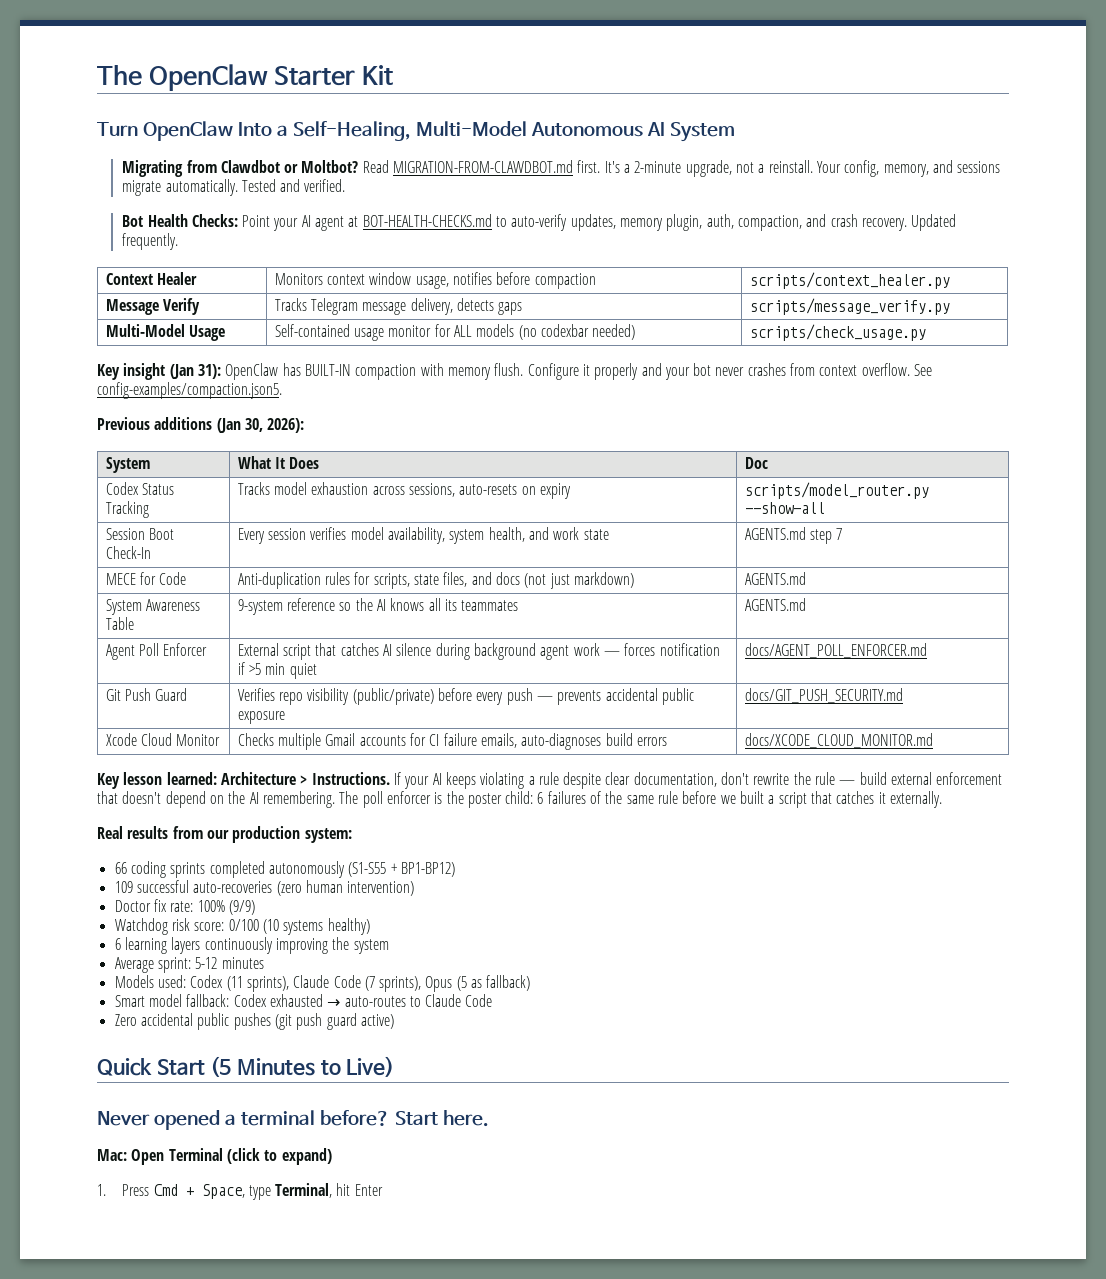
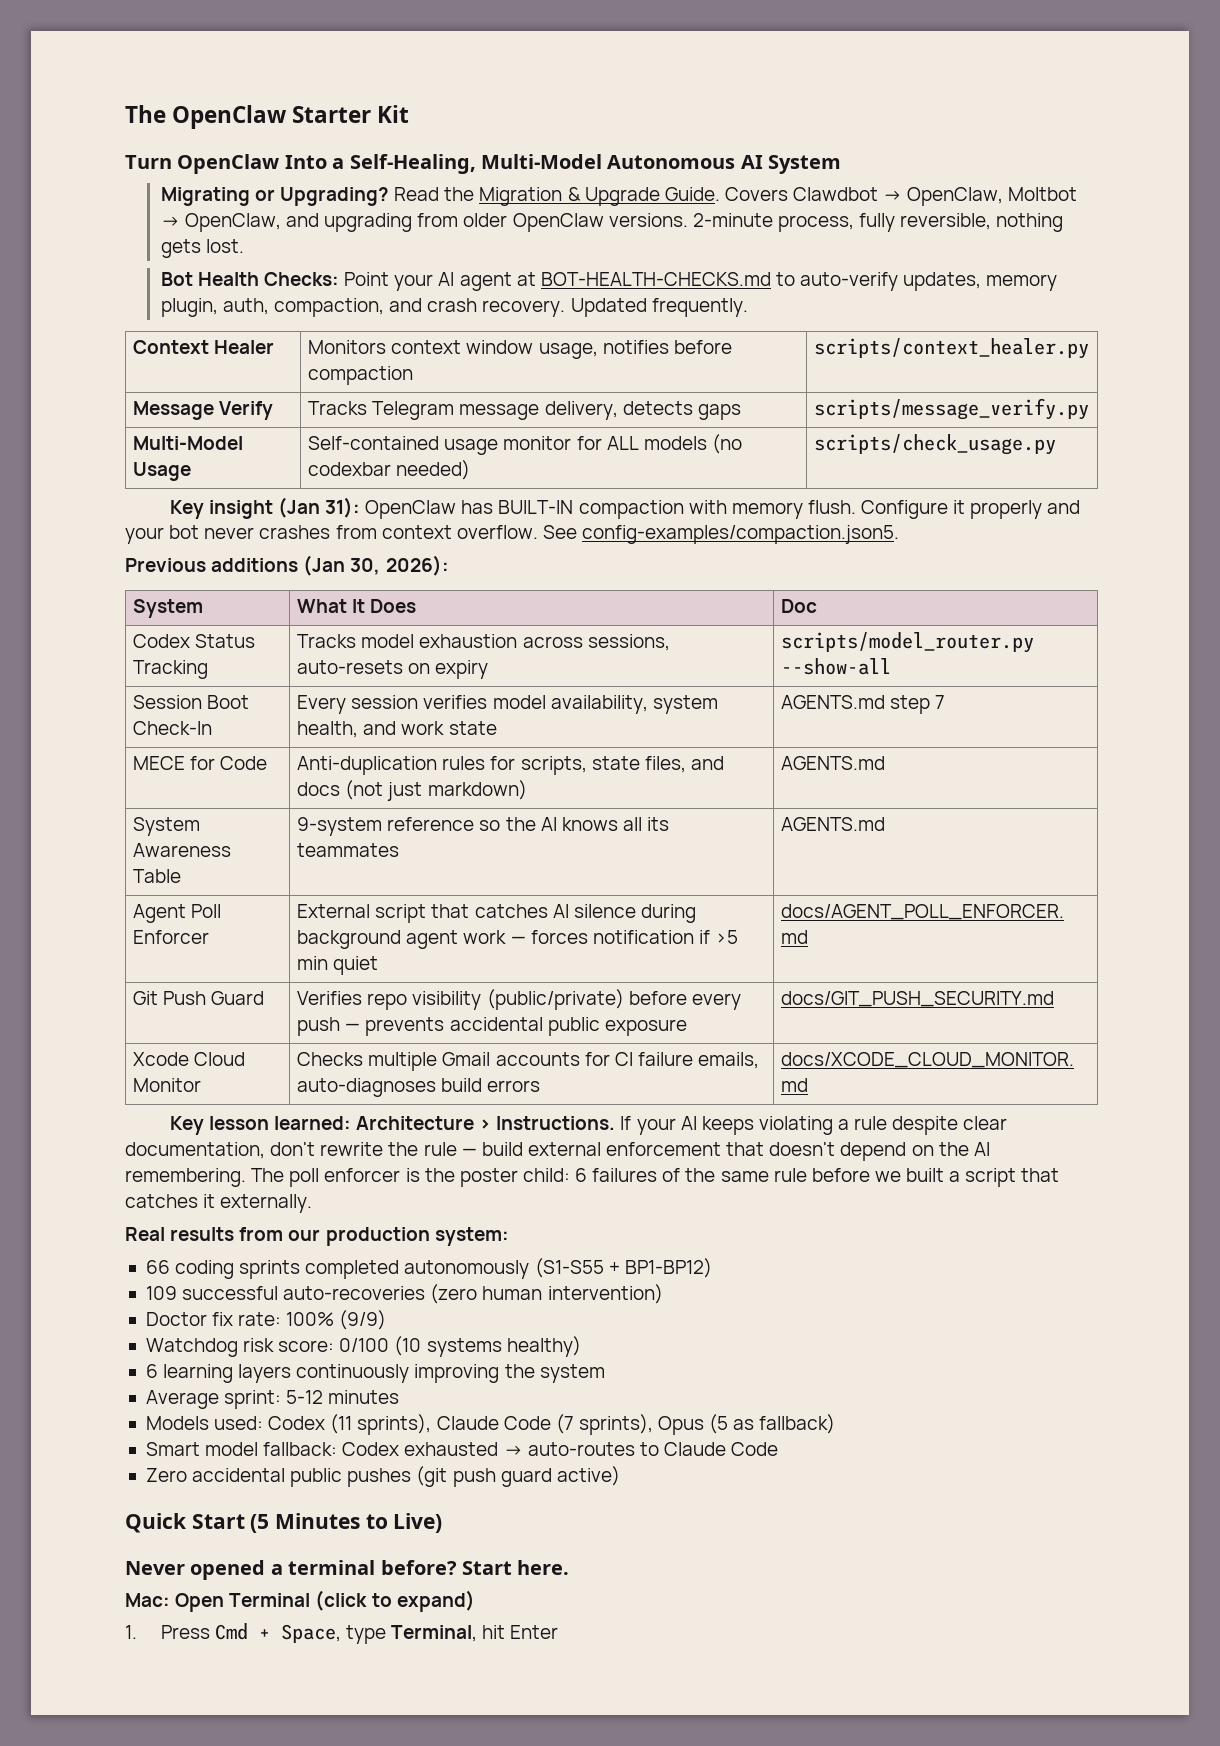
[186,160,1001,177] [122,179,346,196] from Clawdbot or Moltbot? Read MIGRATION-FROM-CLAWDBOT.md first. It's a 2-minute upgrade, not a reinstall. Your config, memory, and sessions migrate automatically. Tested and verified. -> [254,187,1078,206] [160,213,1064,232] [160,239,244,258] or Upgrading? Read the Migration & Upgrade Guide. Covers Clawdbot → OpenClaw, Moltbot → OpenClaw, and upgrading from older OpenClaw versions. 2-minute process, fully reversible, nothing gets lost.

